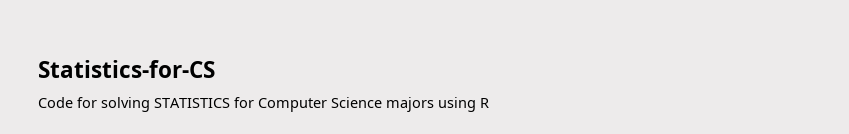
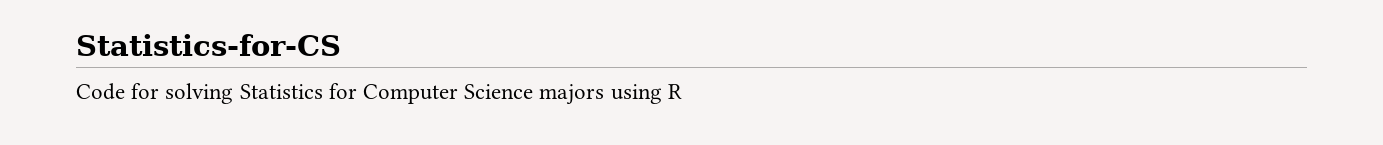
[154,98,230,108] STATISTICS -> [239,84,323,99] Statistics

